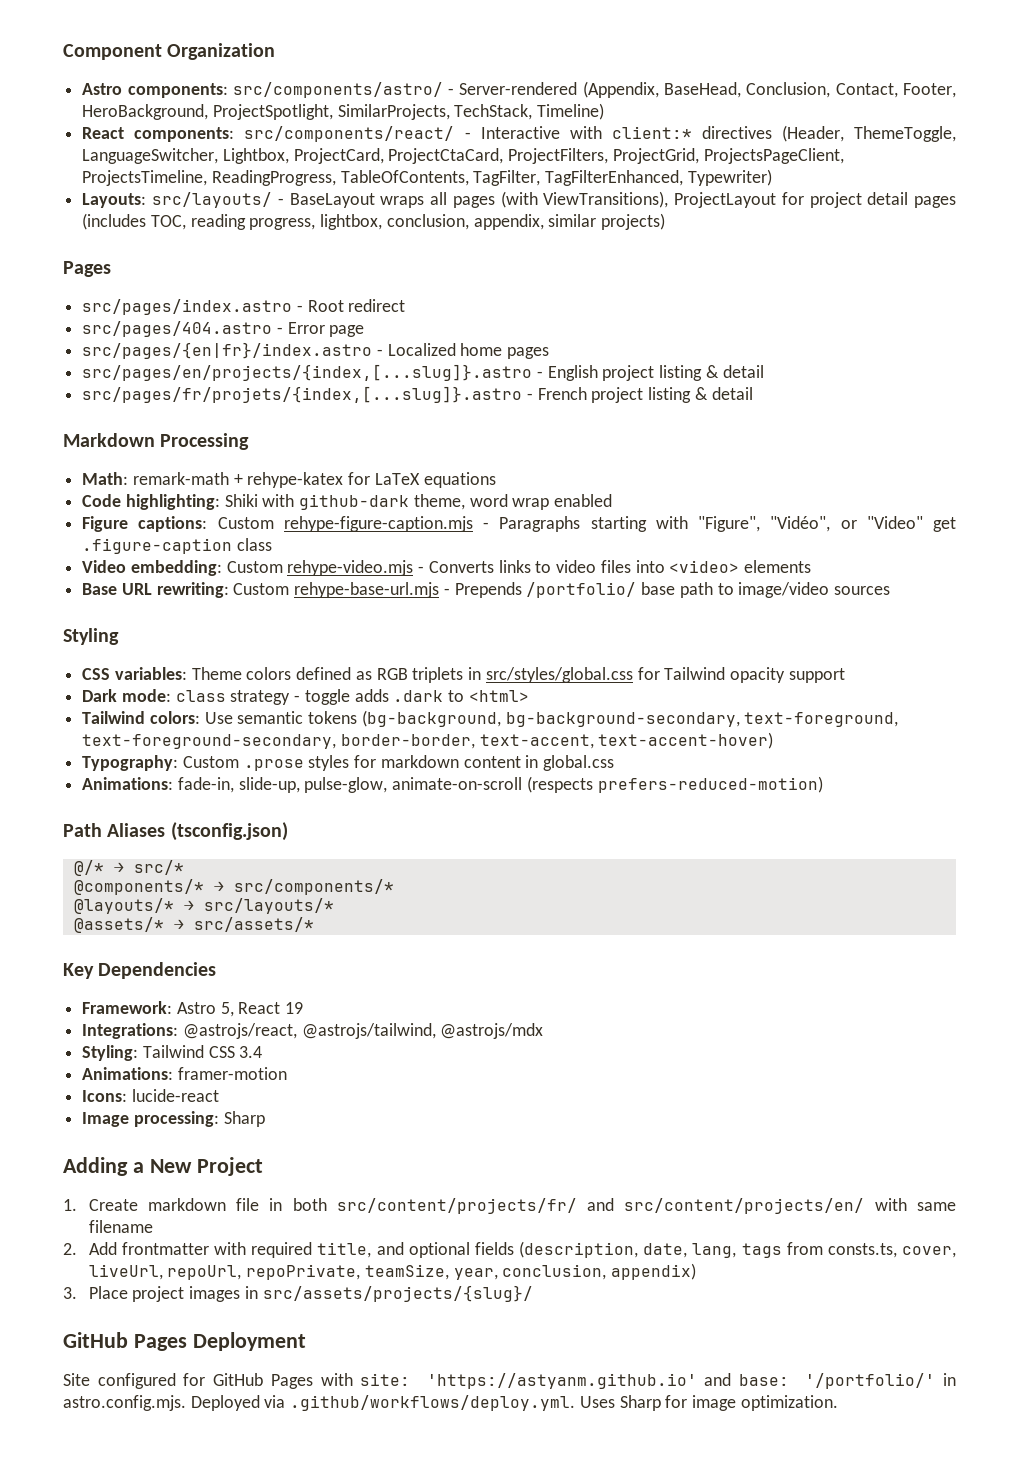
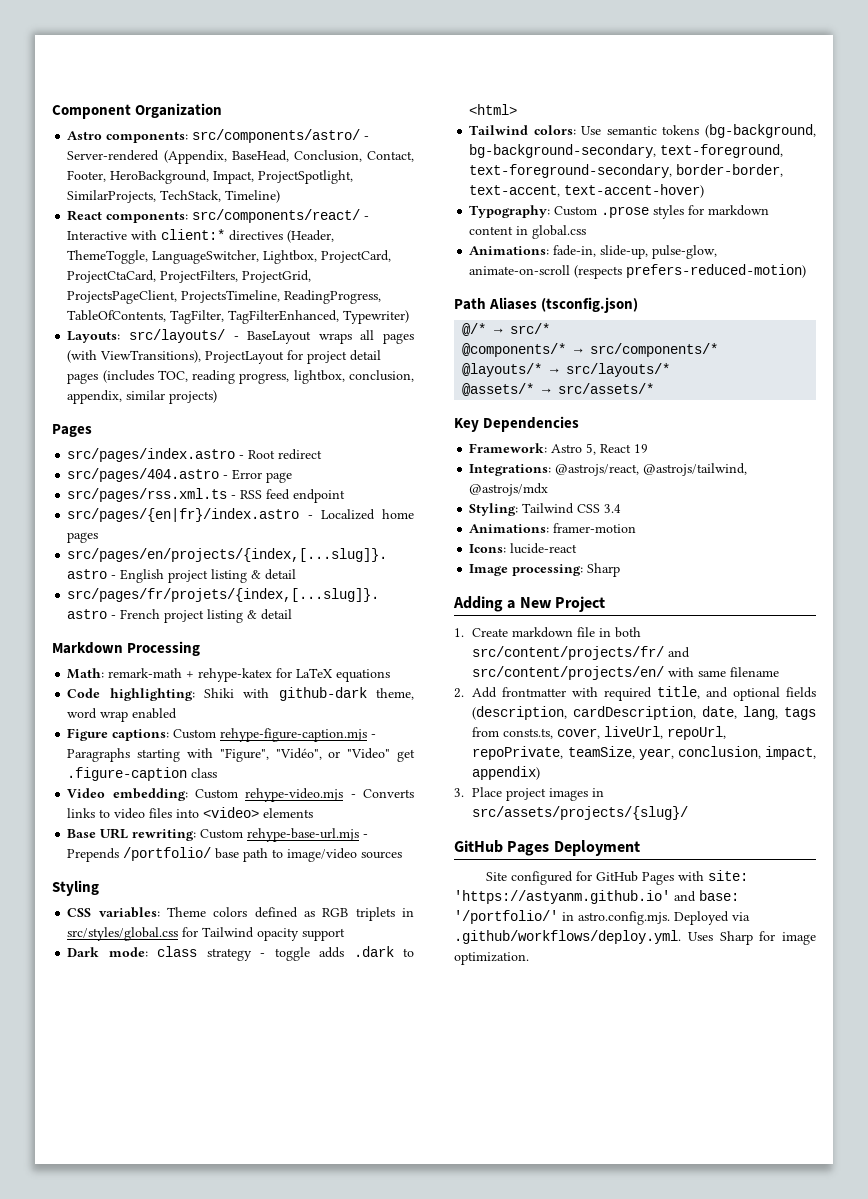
(209, 112) none -> [213,171,255,184] Impact,
(365, 331) none -> [67,488,346,503] // src/pages/rss.xml.ts - RSS feed endpoint
(639, 1249) none -> [573,706,697,720] cardDescription,
(607, 1272) none -> [765,746,816,760] impact,

